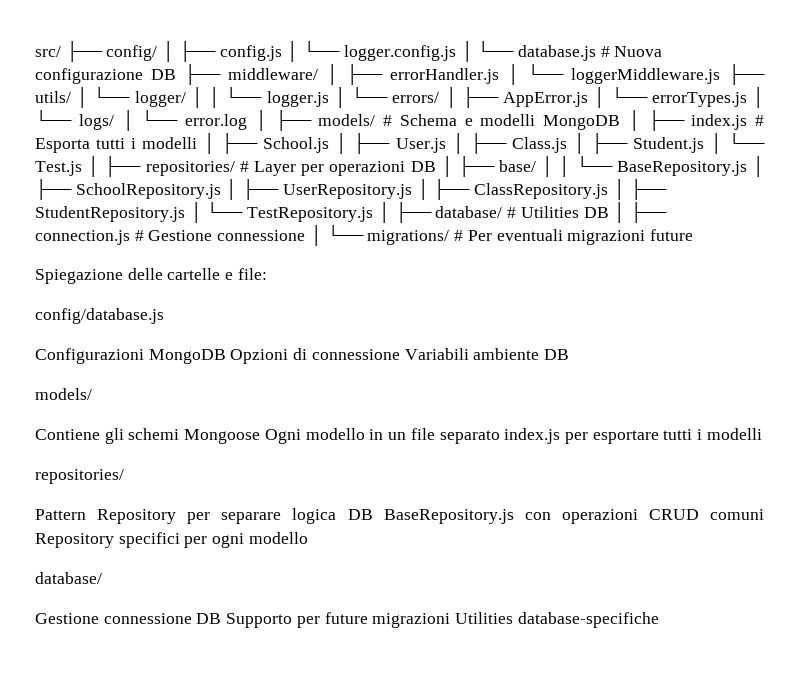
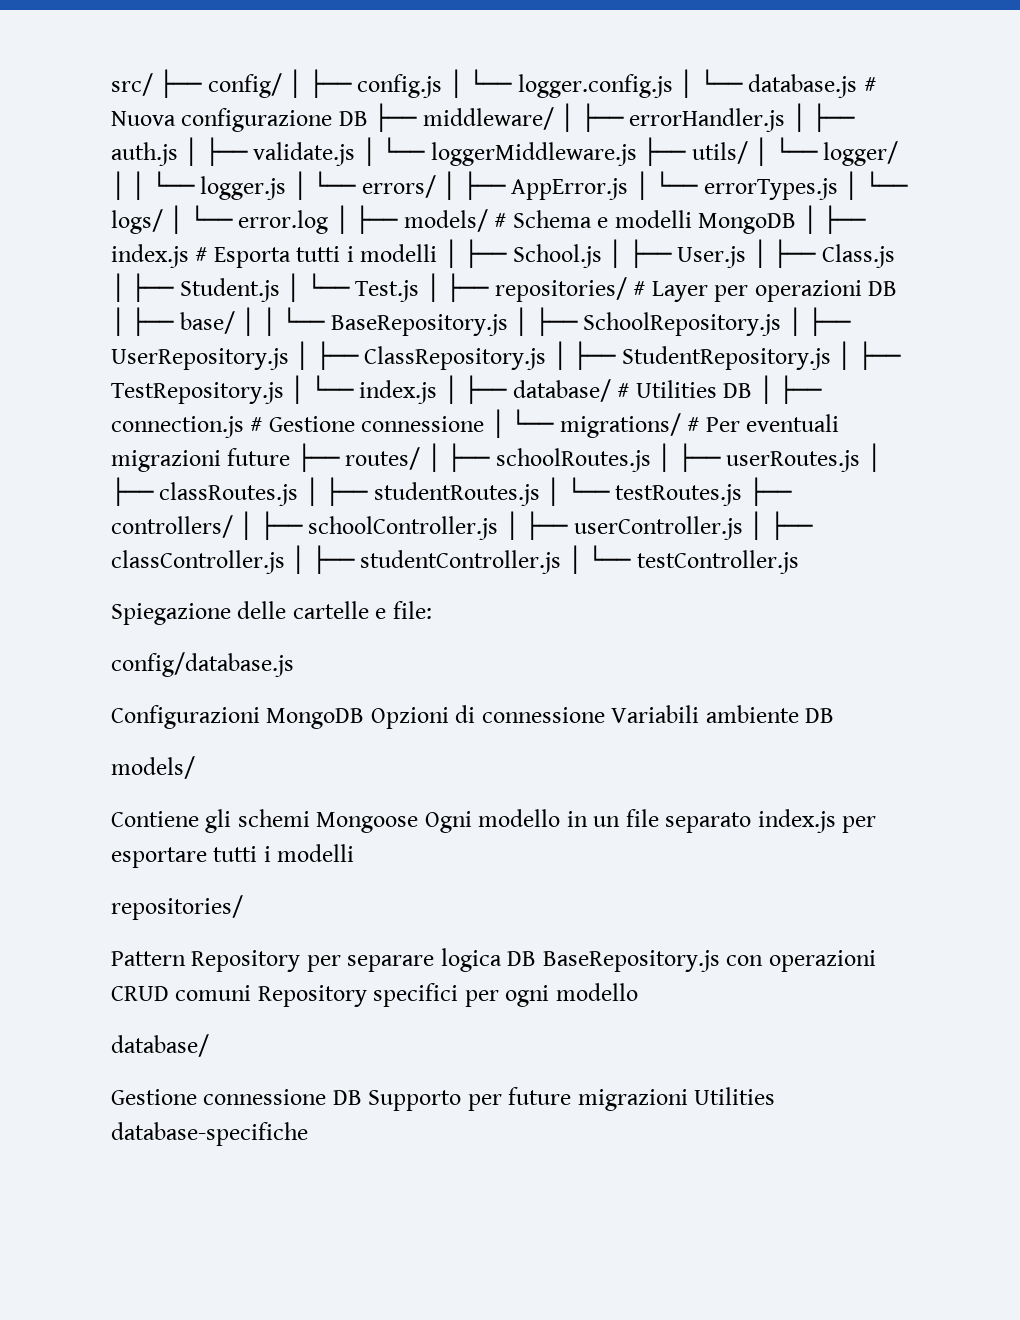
(519, 74) none -> [812,103,856,132] [111,137,376,166] ├── auth.js │ ├── validate.js │
[206,202,374,222] └── TestRepository.js -> [857,341,901,370] [111,375,438,404] ├── TestRepository.js │ └── index.js
(693, 235) none -> [296,443,881,472] [111,477,792,506] [111,511,813,540] [111,545,799,574] ├── routes/ │ ├── schoolRoutes.js │ ├── userRoutes.js │ ├── classRoutes.js │ ├── studentRoutes.js │ └── testRoutes.js ├── controllers/ │ ├── schoolController.js │ ├── userController.js │ ├── classController.js │ ├── studentController.js │ └── testController.js

